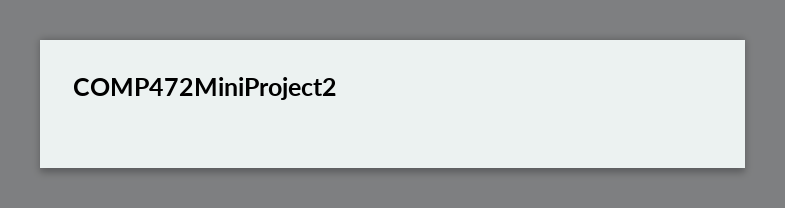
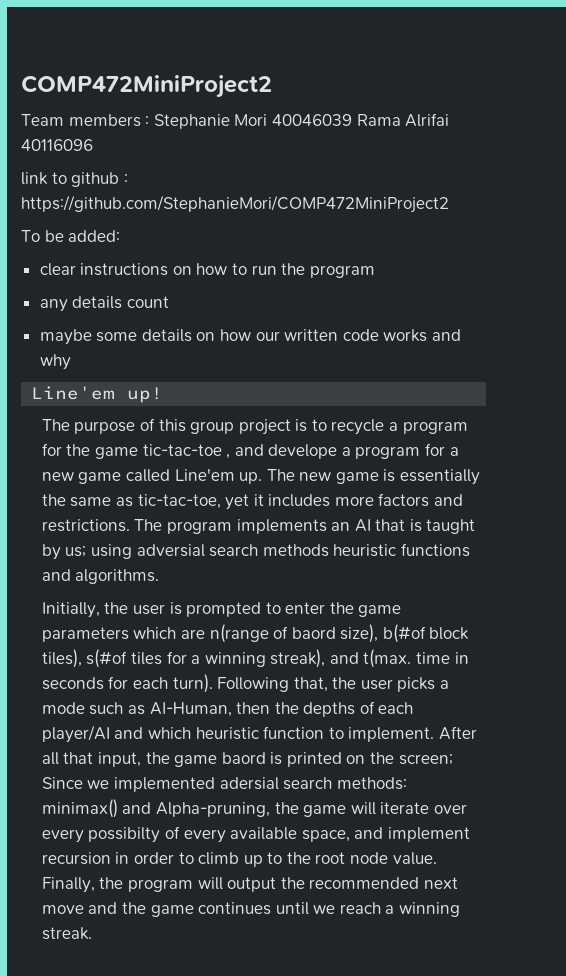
(337, 88) none -> [21,113,450,129] [21,139,93,151] [21,172,128,187] [21,195,449,213] [21,230,121,242] [39,263,375,278] [39,296,169,312] [39,329,462,345] [39,354,71,370] [31,386,164,403] [41,418,468,435] [41,443,459,459] [41,469,481,485] [41,493,464,510] [41,519,476,534] [41,543,470,560] [41,569,160,584] [41,602,402,618] [41,624,470,643] [41,649,469,668] [41,674,450,693] [41,701,414,717] [41,725,477,743] [41,752,453,767] [41,777,407,792] [41,799,467,818] [41,826,470,843] [41,852,437,867] [41,877,458,893] [41,902,461,917] [41,927,92,940] // Team members : Stephanie Mori 40046039 Rama Alrifai 40116096 // link to github : https://github.com/StephanieMori/COMP472MiniProject2 // To be added: // clear instructions on how to run the program // any details count // maybe some details on how our written code works and why // Line'em up! // The purpose of this group project is to recycle a program for the game tic-tac-toe , and develope a program for a new game called Line'em up. The new game is essentially the same as tic-tac-toe, yet it includes more factors and restrictions. The program implements an AI that is taught by us; using adversial search methods heuristic functions and algorithms. // Initially, the user is prompted to enter the game parameters which are n(range of baord size), b(#of block tiles), s(#of tiles for a winning streak), and t(max. time in seconds for each turn). Following that, the user picks a mode such as AI-Human, then the depths of each player/AI and which heuristic function to implement. After all that input, the game baord is printed on the screen; Since we implemented adersial search methods: minimax() and Alpha-pruning, the game will iterate over every possibilty of every available space, and implement recursion in order to climb up to the root node value. Finally, the program will output the recommended next move and the game continues until we reach a winning streak.

